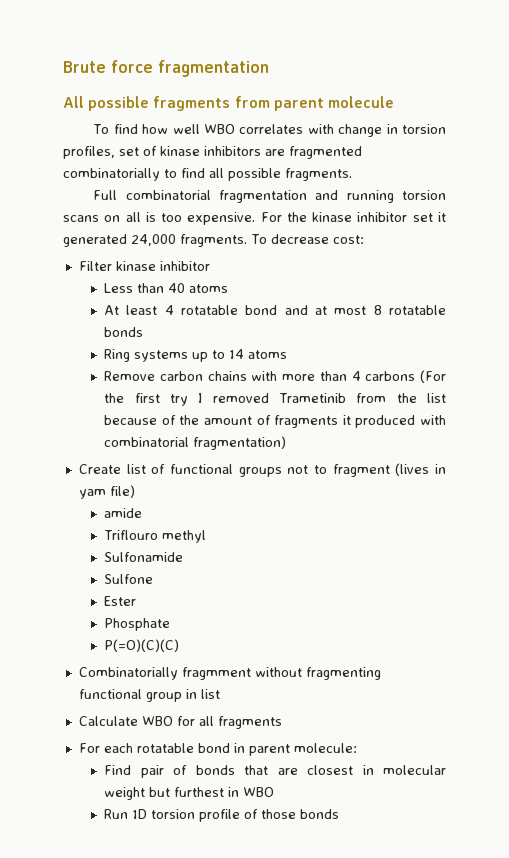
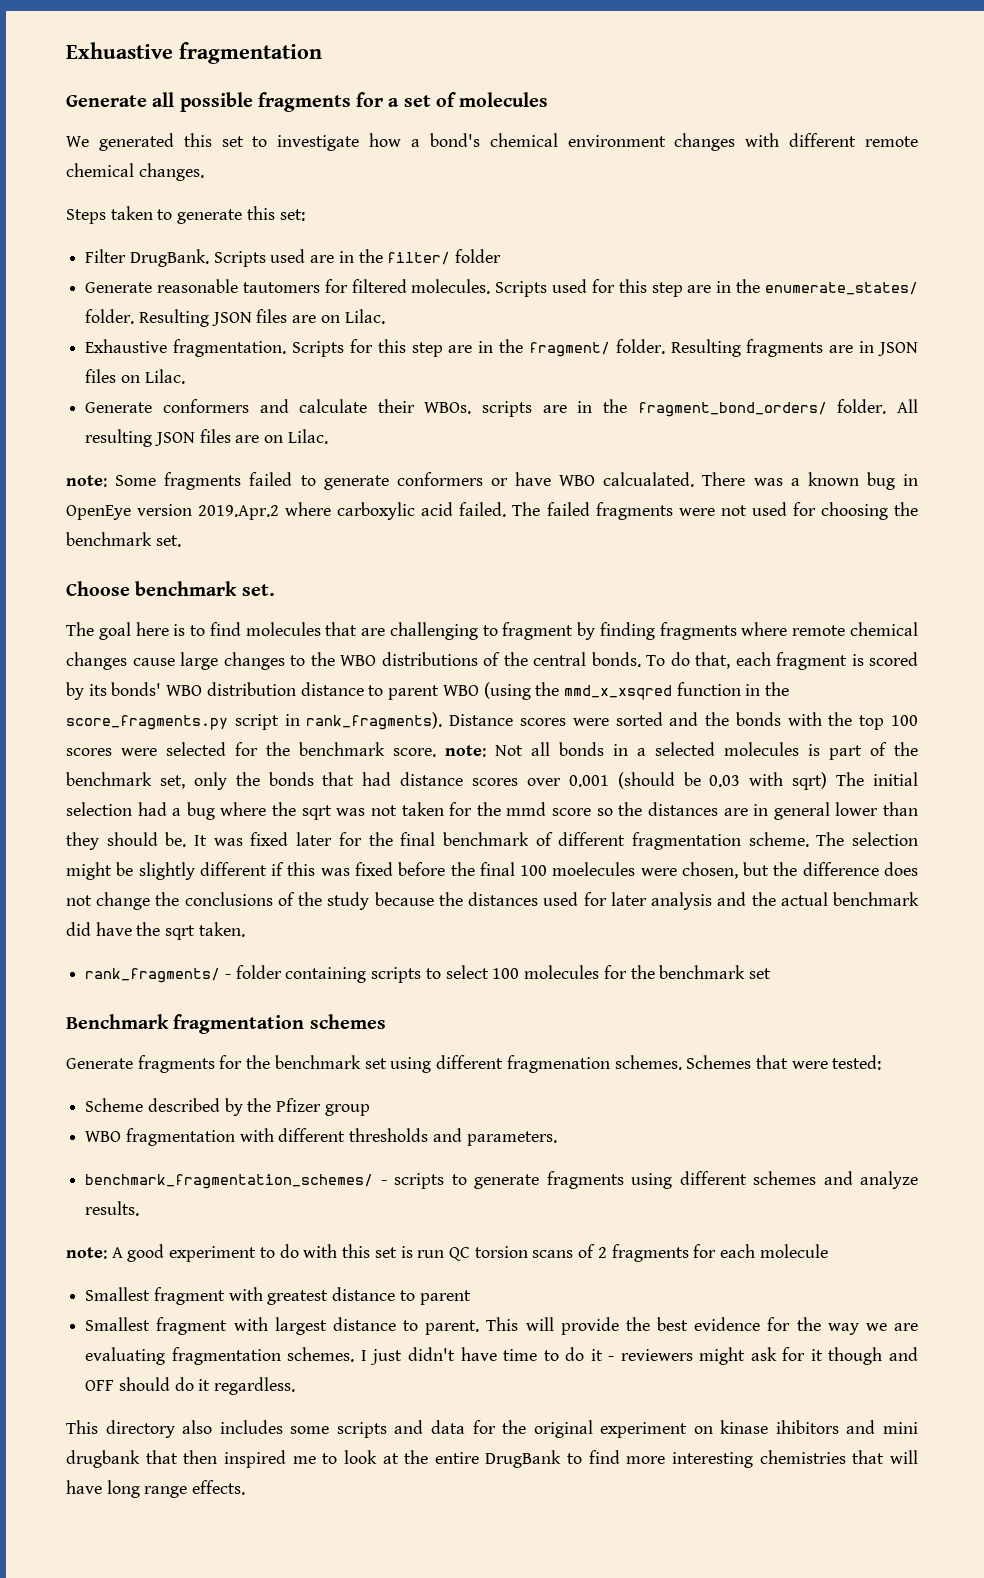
[63,60,153,73] Brute force -> [66,42,173,59] Exhuastive
[63,96,394,111] [93,124,446,137] [63,146,362,159] [63,168,352,181] [93,190,446,203] [63,212,446,225] [63,234,364,247] [78,261,210,271] [104,283,229,293] [104,305,446,315] [104,327,144,337] [104,349,288,362] [104,370,447,383] [104,393,447,406] [104,415,447,428] [104,436,287,450] [78,463,446,477] [78,485,135,499] [104,508,143,518] [104,530,207,543] [104,552,184,562] [104,574,154,584] [104,596,137,606] [104,618,171,631] [104,639,180,652] [78,667,381,680] [78,689,220,702] [78,716,282,729] [78,743,357,756] [104,765,446,778] [104,787,275,800] [104,809,340,822] All possible fragments from parent molecule // To find how well WBO correlates with change in torsion profiles, set of kinase inhibitors are fragmented combinatorially to find all possible fragments. // Full combinatorial fragmentation and running torsion scans on all is too expensive. For the kinase inhibitor set it generated 24,000 fragments. To decrease cost: // Filter kinase inhibitor // Less than 40 atoms // At least 4 rotatable bond and at most 8 rotatable bonds // Ring systems up to 14 atoms // Remove carbon chains with more than 4 carbons (For the first try I removed Trametinib from the list because of the amount of fragments it produced with combinatorial fragmentation) // Create list of functional groups not to fragment (lives in yam file) // amide // Triflouro methyl // Sulfonamide // Sulfone // Ester // Phosphate // P(=O)(C)(C) // Combinatorially fragmment without fragmenting functional group in list // Calculate WBO for all fragments // For each rotatable bond in parent molecule: // Find pair of bonds that are closest in molecular weight but furthest in WBO // Run 1D torsion profile of those bonds -> [66,92,549,112] [66,133,918,151] [66,163,204,181] [66,206,305,224] [85,249,502,267] [85,279,918,297] [85,309,385,327] [85,339,919,357] [85,369,185,384] [85,399,918,417] [85,429,328,447] [66,472,918,490] [66,502,919,520] [66,532,181,547] [66,581,275,596] [66,622,918,640] [66,652,918,670] [66,682,790,700] [66,712,919,730] [66,742,918,760] [66,772,918,790] [66,802,918,820] [66,832,918,850] [66,862,919,880] [66,892,920,910] [66,922,245,940] [85,965,771,983] [66,1014,386,1034] [66,1055,882,1073] [85,1098,370,1116] [85,1128,557,1146] [85,1171,919,1189] [85,1201,140,1216] [66,1244,828,1262] [85,1287,471,1305] [85,1317,918,1335] [85,1347,918,1365] [85,1377,296,1395] [66,1420,918,1438] [66,1450,918,1468] [66,1480,246,1498] Generate all possible fragments for a set of molecules // We generated this set to investigate how a bond's chemical environment changes with different remote chemical changes. // Steps taken to generate this set: // Filter DrugBank. Scripts used are in the filter/ folder // Generate reasonable tautomers for filtered molecules. Scripts used for this step are in the enumerate_states/ folder. Resulting JSON files are on Lilac. // Exhaustive fragmentation. Scripts for this step are in the fragment/ folder. Resulting fragments are in JSON files on Lilac. // Generate conformers and calculate their WBOs. scripts are in the fragment_bond_orders/ folder. All resulting JSON files are on Lilac. // note: Some fragments failed to generate conformers or have WBO calcualated. There was a known bug in OpenEye version 2019.Apr.2 where carboxylic acid failed. The failed fragments were not used for choosing the benchmark set. // Choose benchmark set. // The goal here is to find molecules that are challenging to fragment by finding fragments where remote chemical changes cause large changes to the WBO distributions of the central bonds. To do that, each fragment is scored by its bonds' WBO distribution distance to parent WBO (using the mmd_x_xsqred function in the score_fragments.py script in rank_fragments). Distance scores were sorted and the bonds with the top 100 scores were selected for the benchmark score. note: Not all bonds in a selected molecules is part of the benchmark set, only the bonds that had distance scores over 0.001 (should be 0.03 with sqrt) The initial selection had a bug where the sqrt was not taken for the mmd score so the distances are in general lower than they should be. It was fixed later for the final benchmark of different fragmentation scheme. The selection might be slightly different if this was fixed before the final 100 moelecules were chosen, but the difference does not change the conclusions of the study because the distances used for later analysis and the actual benchmark did have the sqrt taken. // rank_fragments/ - folder containing scripts to select 100 molecules for the benchmark set // Benchmark fragmentation schemes // Generate fragments for the benchmark set using different fragmenation schemes. Schemes that were tested: // Scheme described by the Pfizer group // WBO fragmentation with different thresholds and parameters. // benchmark_fragmentation_schemes/ - scripts to generate fragments using different schemes and analyze results. // note: A good experiment to do with this set is run QC torsion scans of 2 fragments for each molecule // Smallest fragment with greatest distance to parent // Smallest fragment with largest distance to parent. This will provide the best evidence for the way we are evaluating fragmentation schemes. I just didn't have time to do it - reviewers might ask for it though and OFF should do it regardless. // This directory also includes some scripts and data for the original experiment on kinase ihibitors and mini drugbank that then inspired me to look at the entire DrugBank to find more interesting chemistries that will have long range effects.

